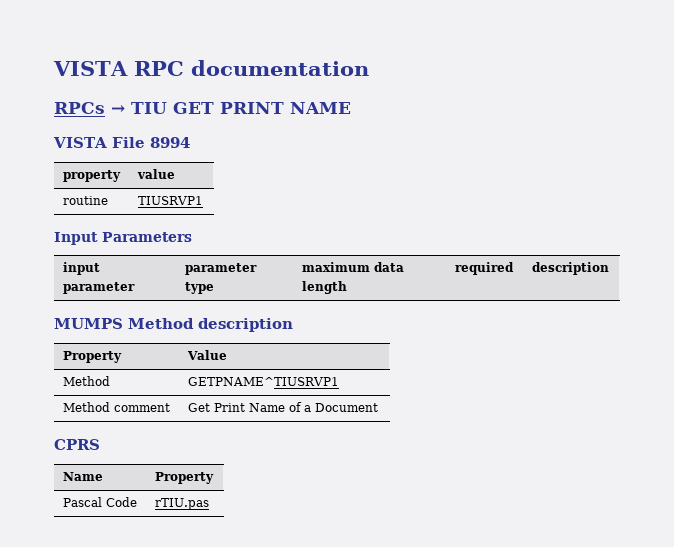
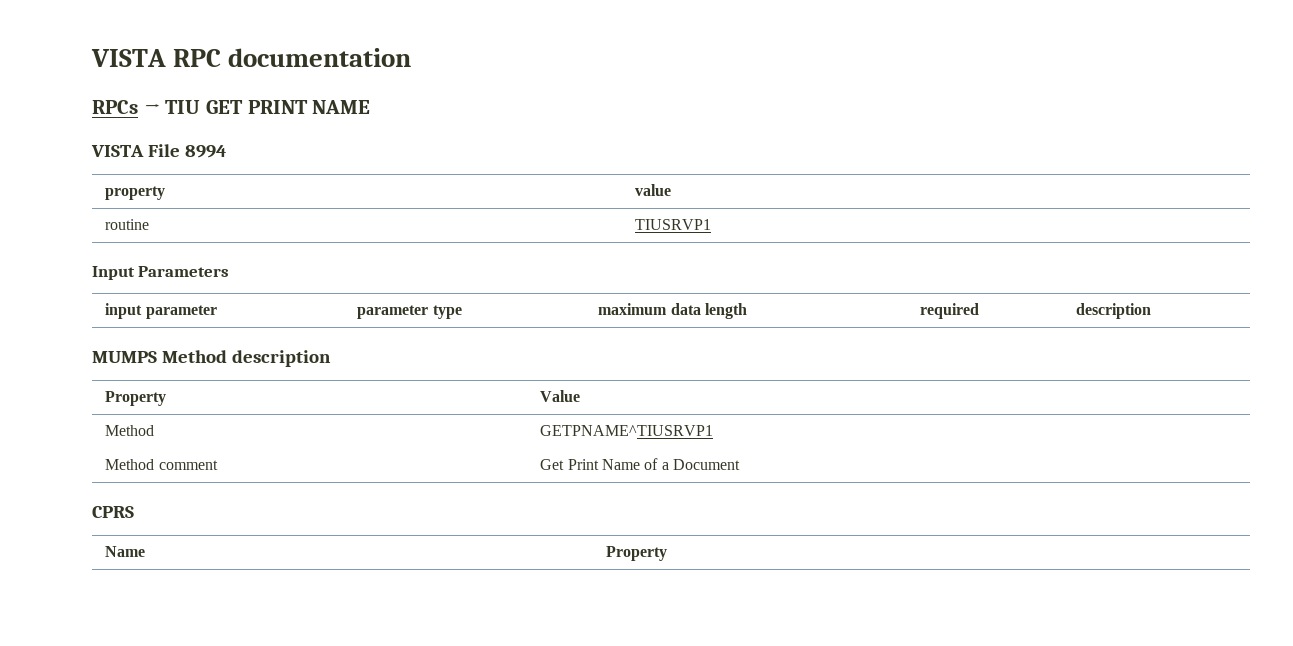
[62,497,137,507] [154,498,209,510] // Pascal Code | rTIU.pas -> (668, 553) none

